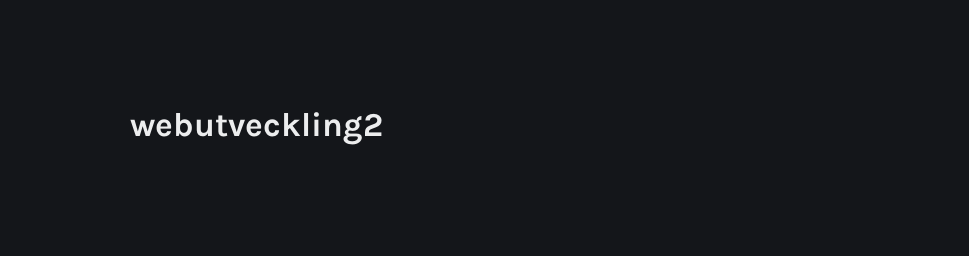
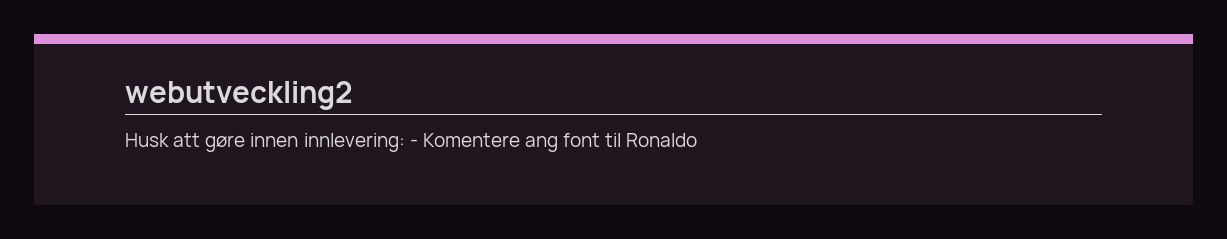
(383, 128) none -> [125,133,698,152] // Husk att gøre innen innlevering: - Komentere ang font til Ronaldo

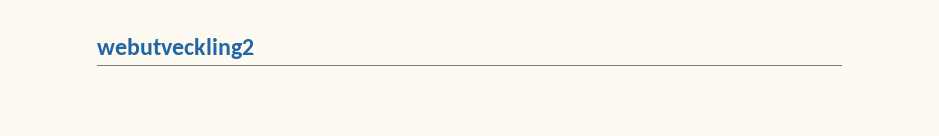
[125,133,698,152] // Husk att gøre innen innlevering: - Komentere ang font til Ronaldo -> (254, 48) none

